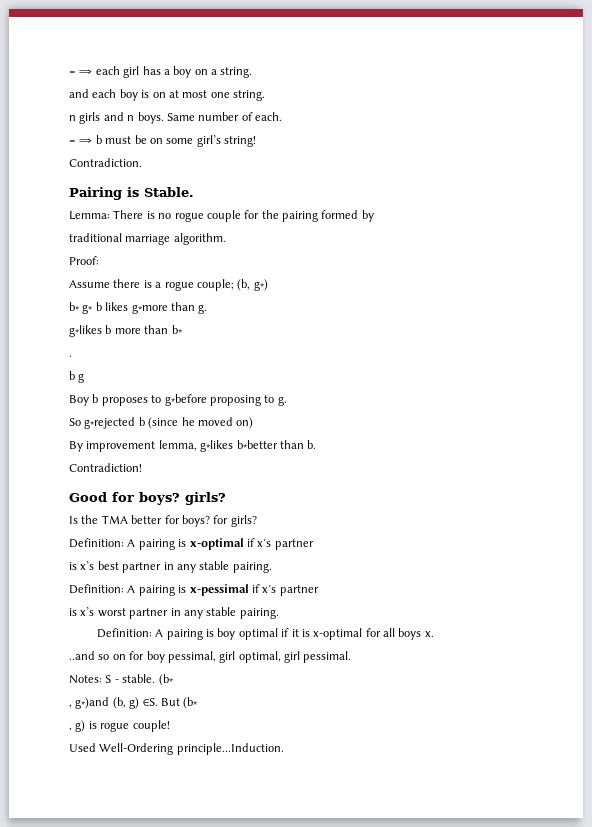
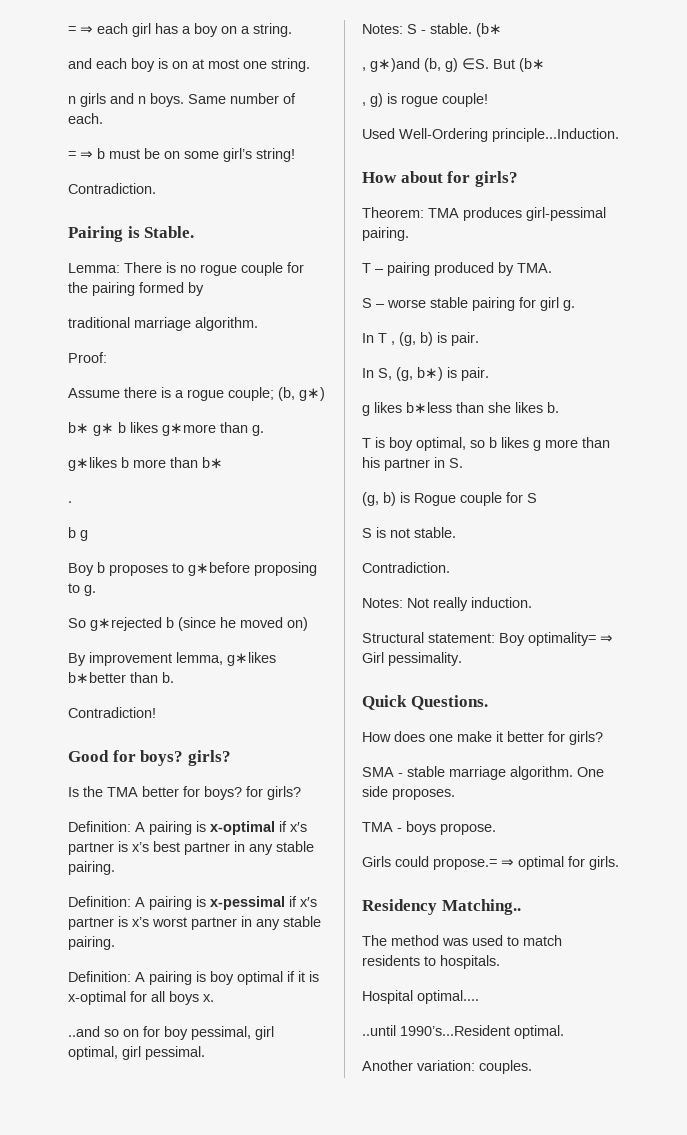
(314, 544) // -> (114, 848) none
(319, 590) // -> (114, 923) none
(284, 749) none -> [362,171,518,187] [362,207,606,221] [362,227,409,241] [362,262,552,276] [362,297,575,311] [362,332,479,346] [362,367,489,381] [362,402,559,416] [362,437,610,451] [362,457,463,471] [362,492,537,506] [362,527,456,538] [362,562,450,573] [362,597,532,611] [362,632,613,646] [362,652,462,666] [362,695,488,710] [362,731,603,745] [362,766,604,780] [362,786,455,800] [362,821,496,835] [362,856,619,870] [362,899,521,915] [362,935,562,946] [362,955,500,969] [362,990,479,1004] [362,1025,564,1039] [362,1060,532,1074] // How about for girls? // Theorem: TMA produces girl-pessimal pairing. // T – pairing produced by TMA. // S – worse stable pairing for girl g. // In T , (g, b) is pair. // In S, (g, b∗) is pair. // g likes b∗less than she likes b. // T is boy optimal, so b likes g more than his partner in S. // (g, b) is Rogue couple for S // S is not stable. // Contradiction. // Notes: Not really induction. // Structural statement: Boy optimality= ⇒ Girl pessimality. // Quick Questions. // How does one make it better for girls? // SMA - stable marriage algorithm. One side proposes. // TMA - boys propose. // Girls could propose.= ⇒ optimal for girls. // Residency Matching.. // The method was used to match residents to hospitals. // Hospital optimal.... // ..until 1990’s...Resident optimal. // Another variation: couples.

